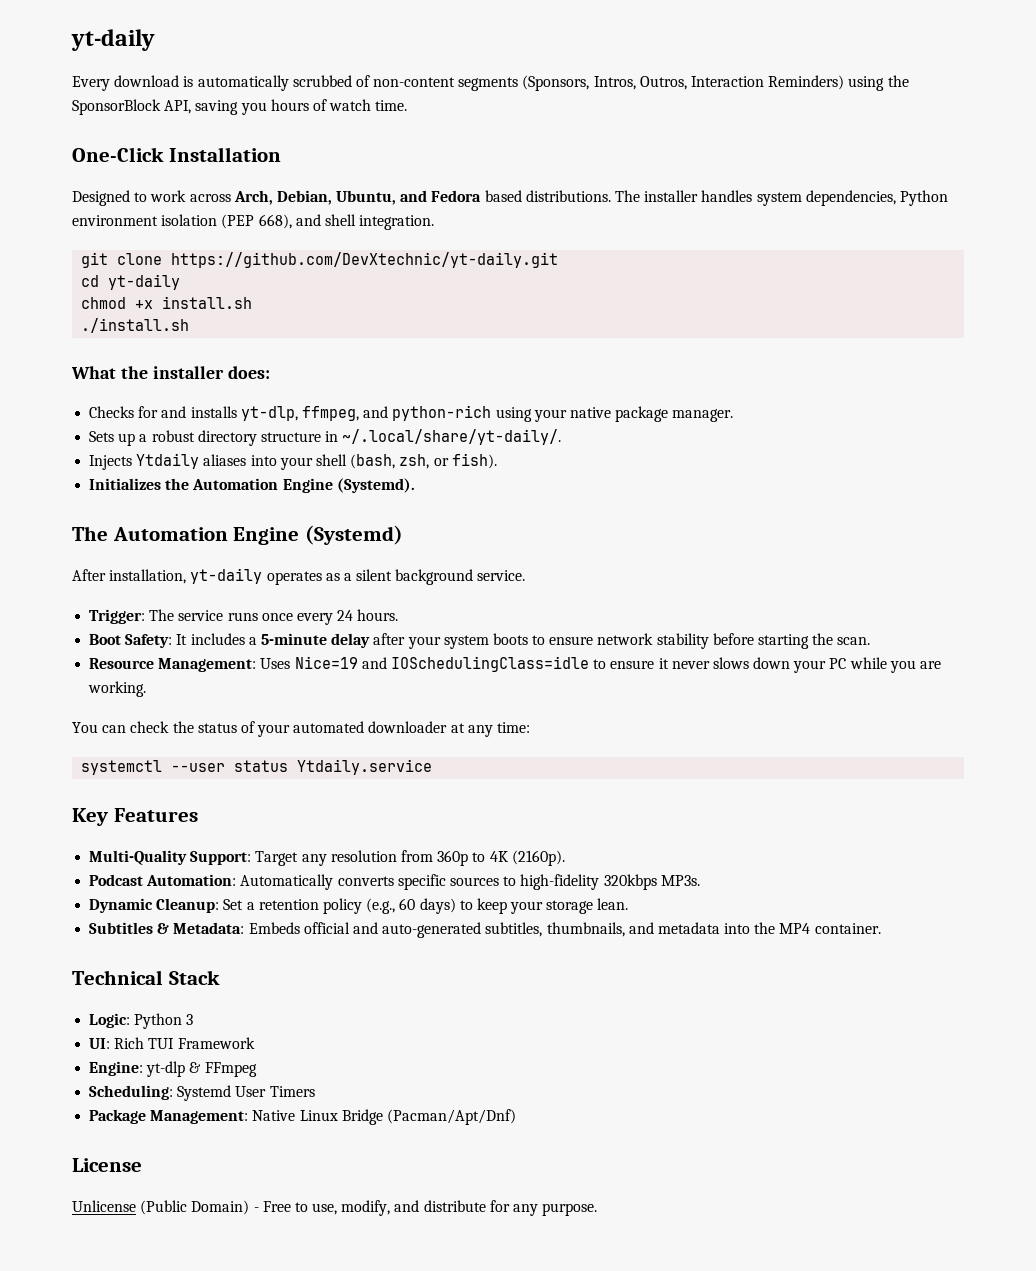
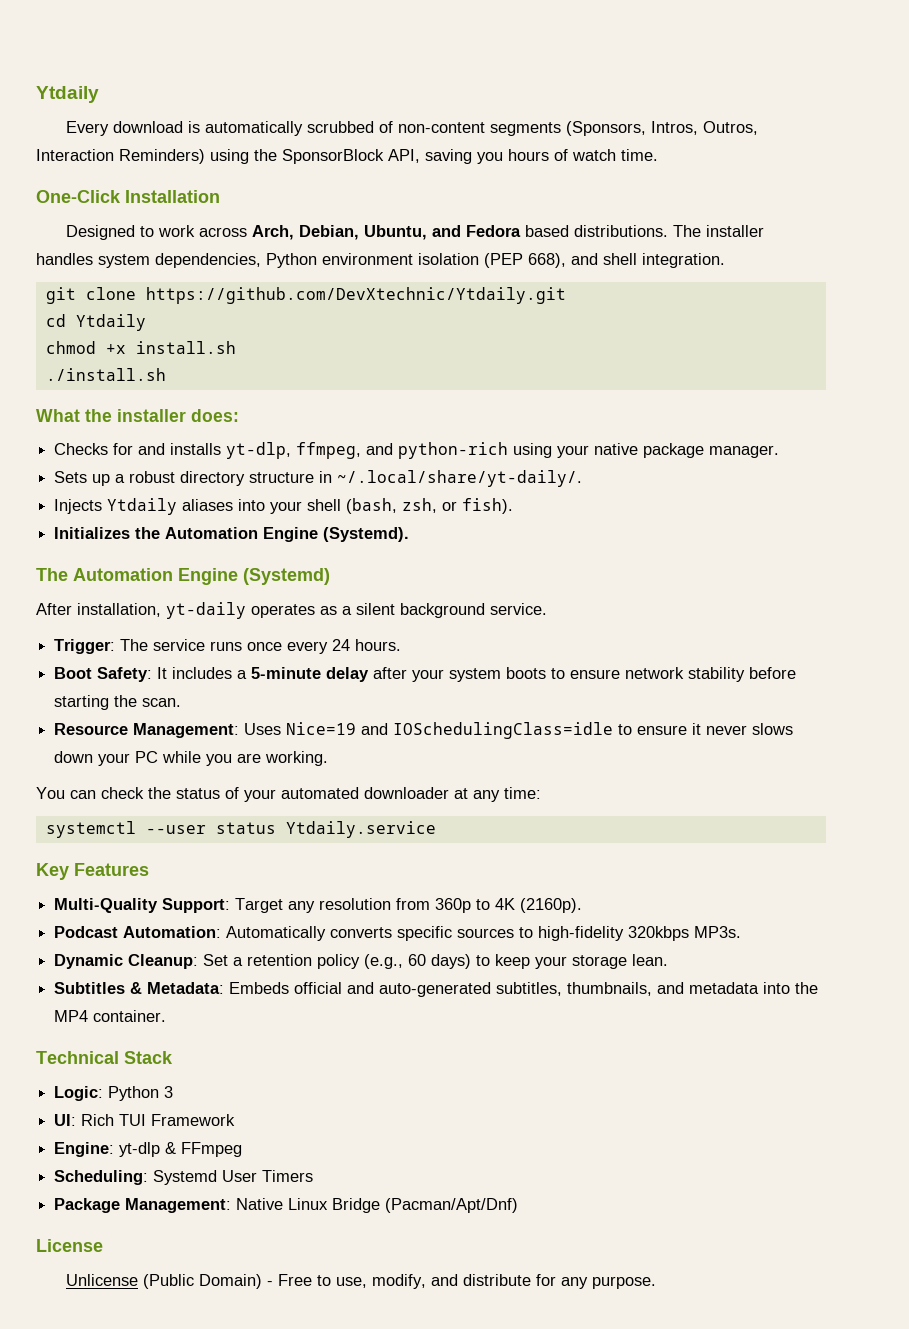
[71,29,155,51] yt-daily -> [36,86,99,103] Ytdaily
[171,252,559,268] https://github.com/DevXtechnic/yt-daily.git -> [145,287,566,304] https://github.com/DevXtechnic/Ytdaily.git
[108,274,181,290] yt-daily -> [75,314,146,331] Ytdaily

